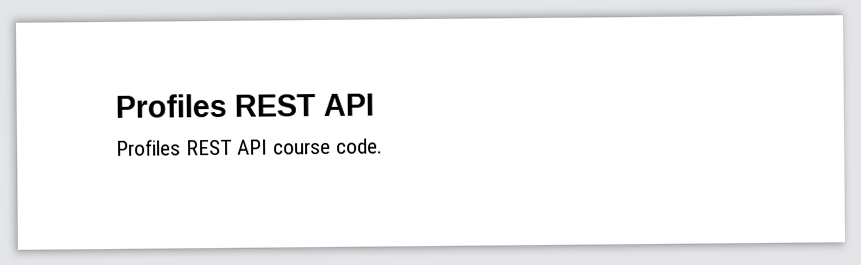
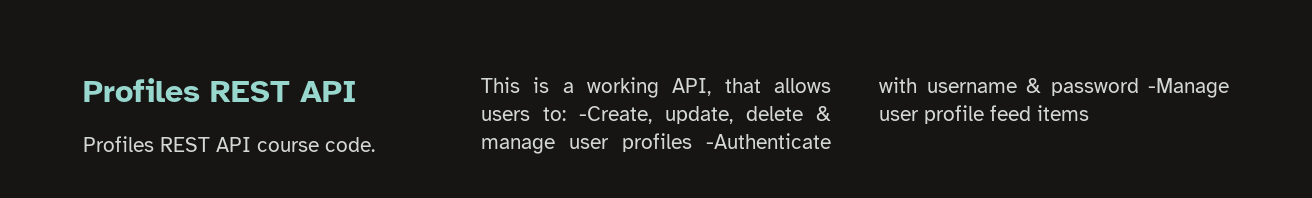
(383, 146) none -> [481,77,831,98] [481,106,831,124] [481,133,831,154] [879,77,1229,98] [879,105,1089,124] // This is a working API, that allows users to: -Create, update, delete & manage user profiles -Authenticate with username & password -Manage user profile feed items

